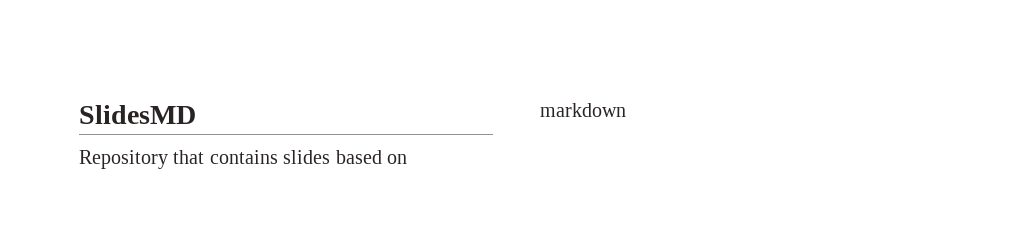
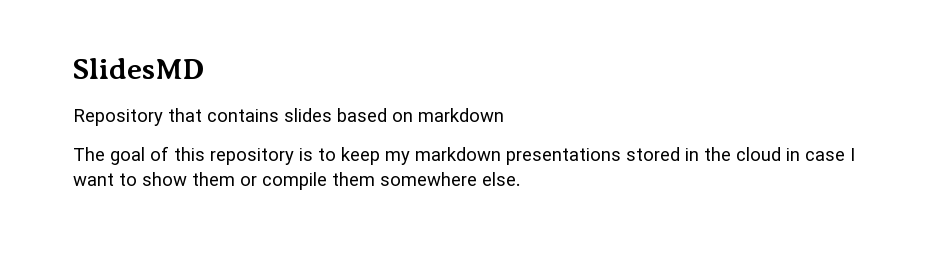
(626, 110) none -> [73,146,855,165] [73,172,520,190] // The goal of this repository is to keep my markdown presentations stored in the cloud in case I want to show them or compile them somewhere else.

